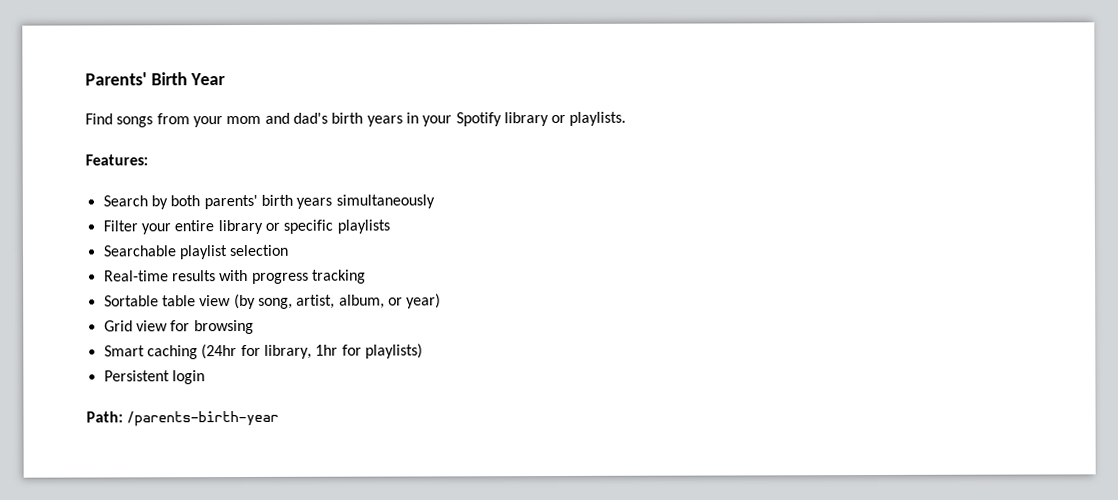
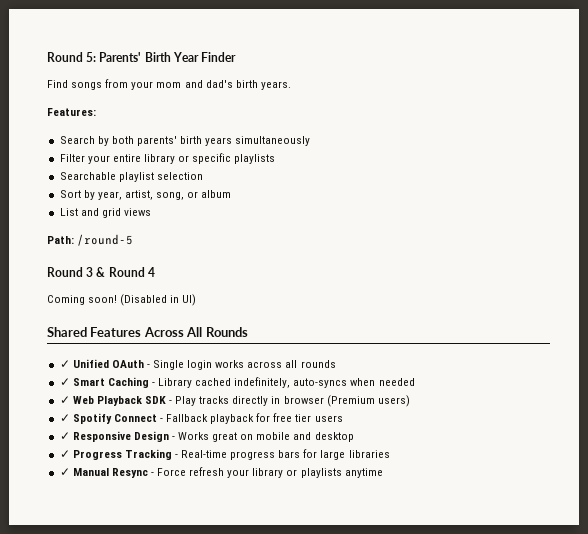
(85, 79) none -> [47,52,97,62] Round 5:
(227, 79) none -> [201,52,237,62] Finder
[366,111,627,127] years in your Spotify library or playlists. -> [260,81,291,90] years.
[103,269,366,284] [103,293,442,310] [103,319,254,335] [103,343,423,360] [103,370,205,385] [86,410,280,427] Real-time results with progress tracking // Sortable table view (by song, artist, album, or year) // Grid view for browsing // Smart caching (24hr for library, 1hr for playlists) // Persistent login // Path: /parents-birth-year -> [59,190,232,200] [59,208,151,218] [47,234,134,246] [47,267,155,277] [47,294,197,306] [47,327,248,337] [59,359,336,370] [59,377,415,388] [59,395,410,407] [59,413,343,424] [59,431,354,442] [59,449,390,460] [59,467,383,478] Sort by year, artist, song, or album // List and grid views // Path: /round-5 // Round 3 & Round 4 // Coming soon! (Disabled in UI) // Shared Features Across All Rounds // ✓ Unified OAuth - Single login works across all rounds // ✓ Smart Caching - Library cached indefinitely, auto-syncs when needed // ✓ Web Playback SDK - Play tracks directly in browser (Premium users) // ✓ Spotify Connect - Fallback playback for free tier users // ✓ Responsive Design - Works great on mobile and desktop // ✓ Progress Tracking - Real-time progress bars for large libraries // ✓ Manual Resync - Force refresh your library or playlists anytime

